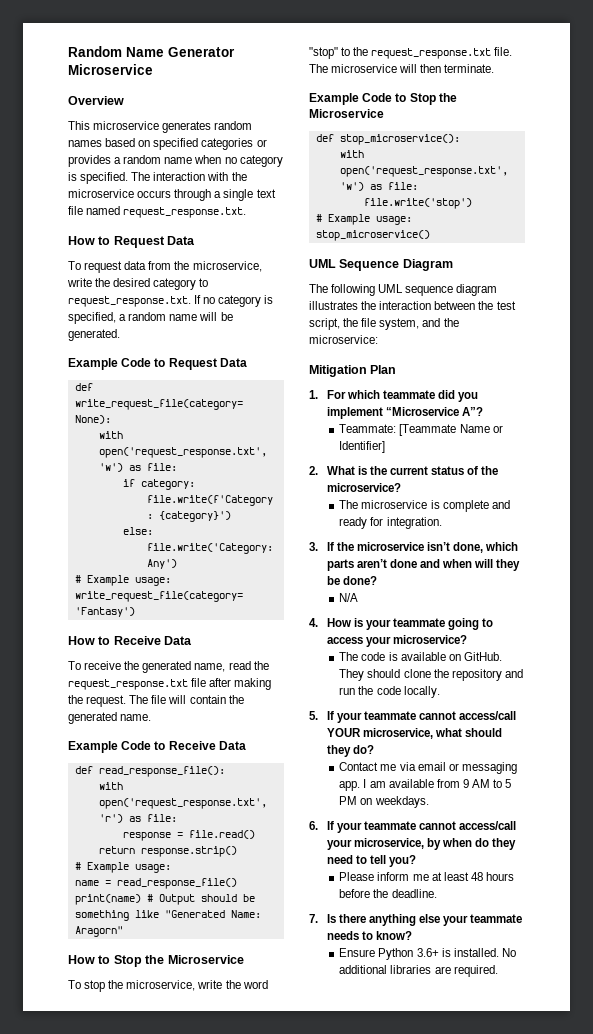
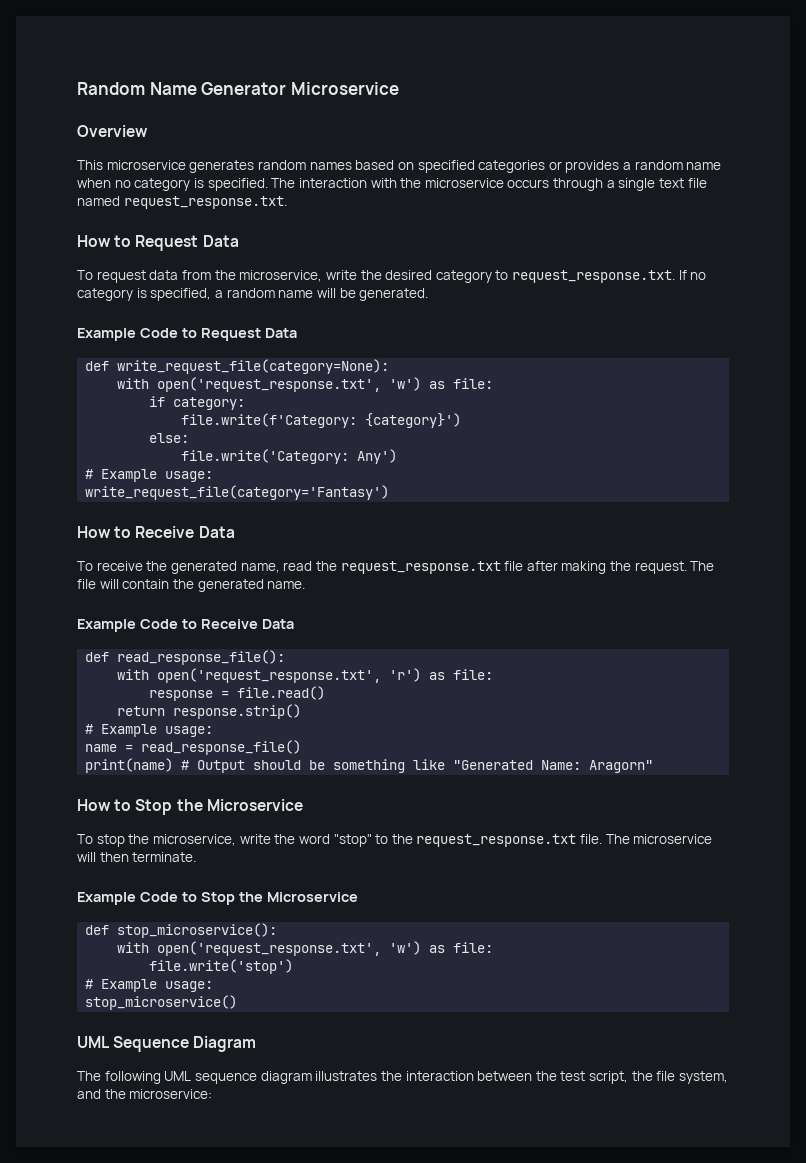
[309,365,397,377] [309,390,479,402] [326,407,483,419] [339,424,503,436] [339,441,386,453] [309,466,499,475] [326,483,401,492] [339,500,510,512] [339,517,442,529] [309,542,519,553] [326,559,521,571] [326,576,377,585] [339,593,359,602] [309,618,494,630] [326,635,467,647] [339,652,502,661] [339,669,523,681] [339,686,440,698] [309,711,517,723] [326,728,502,739] [326,745,374,757] [339,762,517,774] [339,779,512,791] [339,796,429,808] [309,821,517,833] [326,838,517,850] [326,855,416,867] [339,872,514,881] [339,889,437,898] [309,914,523,926] [326,931,412,940] [339,948,516,960] [339,965,498,977] // Mitigation Plan // 1. For which teammate did you implement “Microservice A”? // Teammate: [Teammate Name or Identifier] // 2. What is the current status of the microservice? // The microservice is complete and ready for integration. // 3. If the microservice isn’t done, which parts aren’t done and when will they be done? // N/A // 4. How is your teammate going to access your microservice? // The code is available on GitHub. They should clone the repository and run the code locally. // 5. If your teammate cannot access/call YOUR microservice, what should they do? // Contact me via email or messaging app. I am available from 9 AM to 5 PM on weekdays. // 6. If your teammate cannot access/call your microservice, by when do they need to tell you? // Please inform me at least 48 hours before the deadline. // 7. Is there anything else your teammate needs to know? // Ensure Python 3.6+ is installed. No additional libraries are required. -> (213, 1094) none

